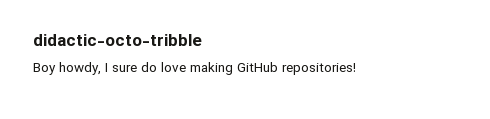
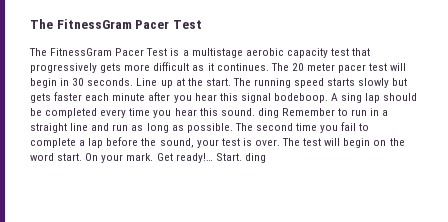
[33,34,202,46] [33,62,356,75] didactic-octo-tribble // Boy howdy, I sure do love making GitHub repositories! -> [30,19,202,29] [29,48,371,58] [30,62,407,73] [30,78,408,88] [30,92,418,103] [30,108,389,118] [30,122,370,133] [30,137,405,148] [30,153,266,163] The FitnessGram Pacer Test // The FitnessGram Pacer Test is a multistage aerobic capacity test that progressively gets more difficult as it continues. The 20 meter pacer test will begin in 30 seconds. Line up at the start. The running speed starts slowly but gets faster each minute after you hear this signal bodeboop. A sing lap should be completed every time you hear this sound. ding Remember to run in a straight line and run as long as possible. The second time you fail to complete a lap before the sound, your test is over. The test will begin on the word start. On your mark. Get ready!… Start. ding

